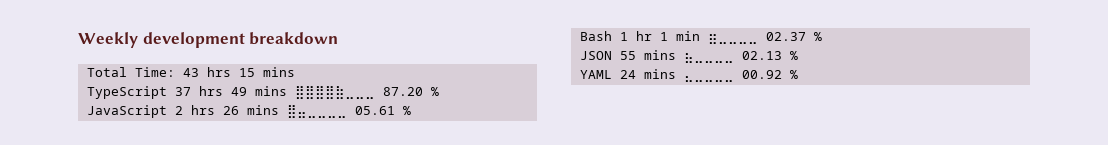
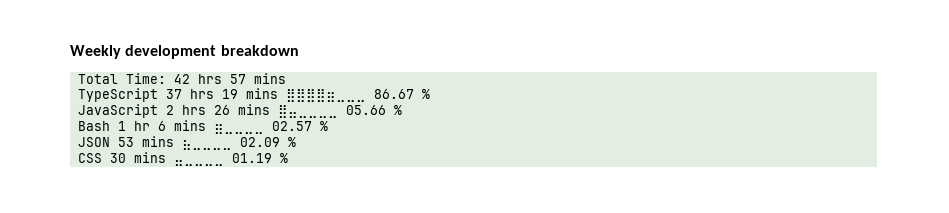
[182,67,255,77] 43 hrs 15 -> [174,74,247,84] 42 hrs 57
[230,86,423,99] 49 mins ⣿⣿⣿⣿⣷⣀⣀⣀ 87.20 -> [222,88,415,102] 19 mins ⣿⣿⣿⣿⣶⣀⣀⣀ 86.67
[354,106,395,115] 05.61 -> [346,105,387,115] 05.66
[659,31,806,44] 1 min ⣶⣀⣀⣀⣀ 02.37 -> [158,120,313,134] 6 mins ⣶⣀⣀⣀⣀ 02.57
[619,51,636,60] 55 -> [118,137,135,147] 53
[741,51,798,60] [579,69,782,82] 02.13 % // YAML 24 mins ⣄⣀⣀⣀⣀ 00.92 -> [240,137,297,147] [78,152,273,166] 02.09 % // CSS 30 mins ⣤⣀⣀⣀⣀ 01.19

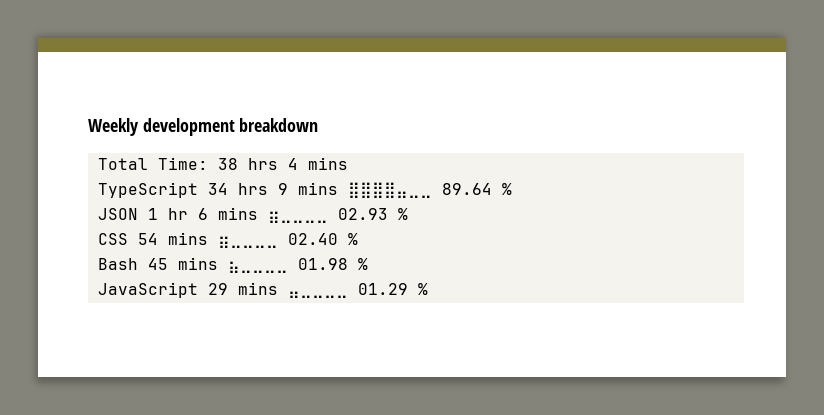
[174,74,247,84] 42 hrs 57 -> [217,158,298,170] 38 hrs 4
[166,88,431,102] [78,104,403,118] [78,121,111,131] 37 hrs 19 mins ⣿⣿⣿⣿⣶⣀⣀⣀ 86.67 % // JavaScript 2 hrs 26 mins ⣿⣤⣀⣀⣀⣀ 05.66 % // Bash -> [207,182,512,198] [97,208,138,220] 34 hrs 9 mins ⣿⣿⣿⣿⣤⣀⣀ 89.64 % // JSON
[272,121,329,131] [78,136,297,150] [78,153,127,163] 02.57 % // JSON 53 mins ⣦⣀⣀⣀⣀ 02.09 % // CSS 30 -> [337,208,408,220] [97,232,358,248] [97,257,368,273] [97,282,228,298] 02.93 % // CSS 54 mins ⣶⣀⣀⣀⣀ 02.40 % // Bash 45 mins ⣦⣀⣀⣀⣀ 01.98 % // JavaScript 29
[232,153,273,163] 01.19 -> [357,283,408,295] 01.29

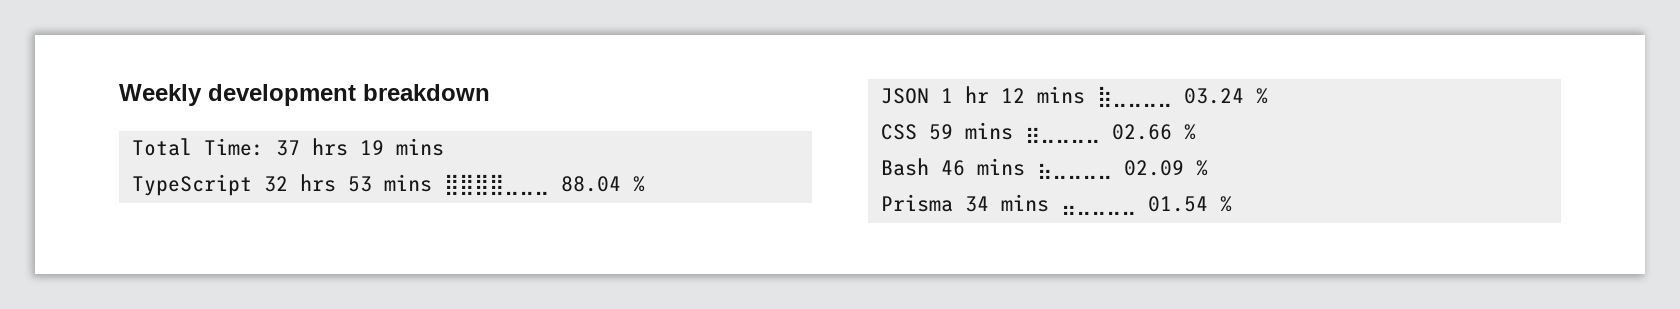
[217,158,298,170] 38 hrs 4 -> [275,138,384,156] 37 hrs 19
[207,182,492,198] 34 hrs 9 mins ⣿⣿⣿⣿⣤⣀⣀ 89.64 -> [263,174,621,195] 32 hrs 53 mins ⣿⣿⣿⣿⣀⣀⣀ 88.04
[197,207,388,223] 6 mins ⣶⣀⣀⣀⣀ 02.93 -> [1000,86,1244,107] 12 mins ⣷⣀⣀⣀⣀ 03.24
[137,232,338,248] 54 mins ⣶⣀⣀⣀⣀ 02.40 -> [928,122,1172,143] 59 mins ⣶⣀⣀⣀⣀ 02.66
[147,258,168,270] 45 -> [940,160,965,176] 46
[297,258,368,270] [97,282,228,298] 01.98 % // JavaScript 29 -> [1123,160,1208,176] [880,194,989,212] 02.09 % // Prisma 34
[357,283,408,295] 01.29 -> [1147,196,1208,212] 01.54

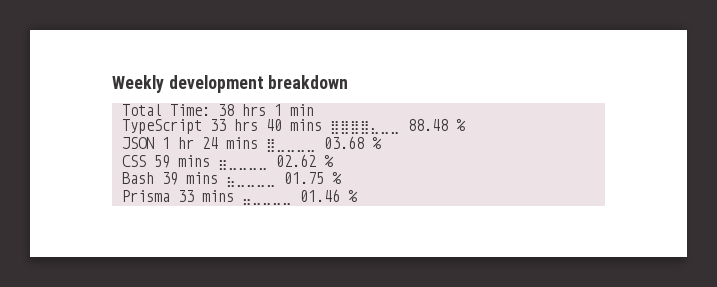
[275,138,444,156] [131,174,621,196] 37 hrs 19 mins // TypeScript 32 hrs 53 mins ⣿⣿⣿⣿⣀⣀⣀ 88.04 -> [217,104,314,116] [121,119,448,134] 38 hrs 1 min // TypeScript 33 hrs 40 mins ⣿⣿⣿⣿⣄⣀⣀ 88.48
[1000,86,1244,107] 12 mins ⣷⣀⣀⣀⣀ 03.24 -> [201,136,364,152] 24 mins ⣿⣀⣀⣀⣀ 03.68
[1111,124,1172,140] 02.66 -> [275,154,316,167] 02.62
[940,160,965,176] 46 -> [161,172,178,185] 39
[1123,160,1184,176] 02.09 -> [283,172,324,184] 01.75
[964,196,989,212] 34 -> [177,190,194,202] 33
[1147,196,1208,212] 01.54 -> [299,189,340,202] 01.46

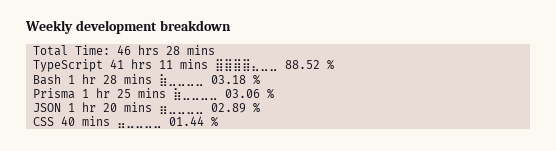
[217,104,314,116] [121,119,466,134] [121,136,382,152] [121,154,334,170] [121,172,342,187] [121,190,194,202] 38 hrs 1 min // TypeScript 33 hrs 40 mins ⣿⣿⣿⣿⣄⣀⣀ 88.48 % // JSON 1 hr 24 mins ⣿⣀⣀⣀⣀ 03.68 % // CSS 59 mins ⣶⣀⣀⣀⣀ 02.62 % // Bash 39 mins ⣦⣀⣀⣀⣀ 01.75 % // Prisma 33 -> [117,45,216,55] [33,59,335,72] [33,74,261,86] [33,88,275,100] [33,102,261,114] [33,116,76,126] 46 hrs 28 mins // TypeScript 41 hrs 11 mins ⣿⣿⣿⣿⣄⣀⣀ 88.52 % // Bash 1 hr 28 mins ⣷⣀⣀⣀⣀ 03.18 % // Prisma 1 hr 25 mins ⣷⣀⣀⣀⣀ 03.06 % // JSON 1 hr 20 mins ⣶⣀⣀⣀⣀ 02.89 % // CSS 40
[299,189,340,202] 01.46 -> [169,116,205,126] 01.44

